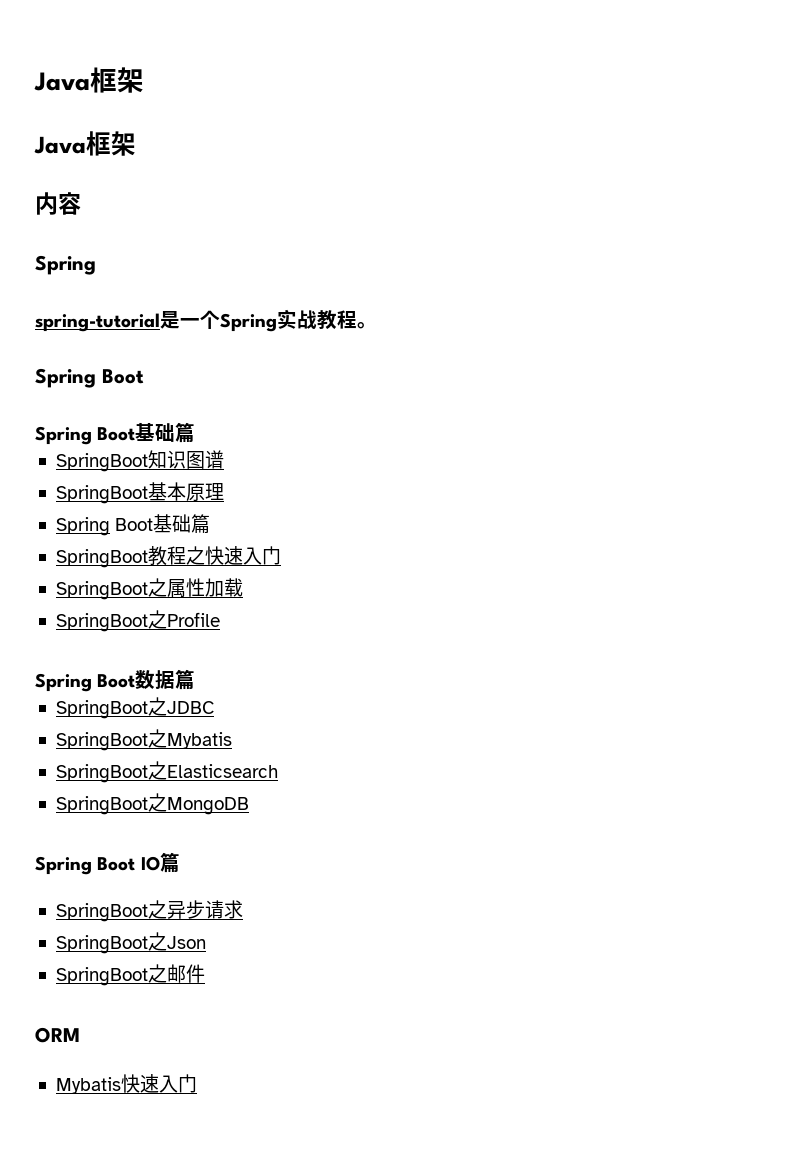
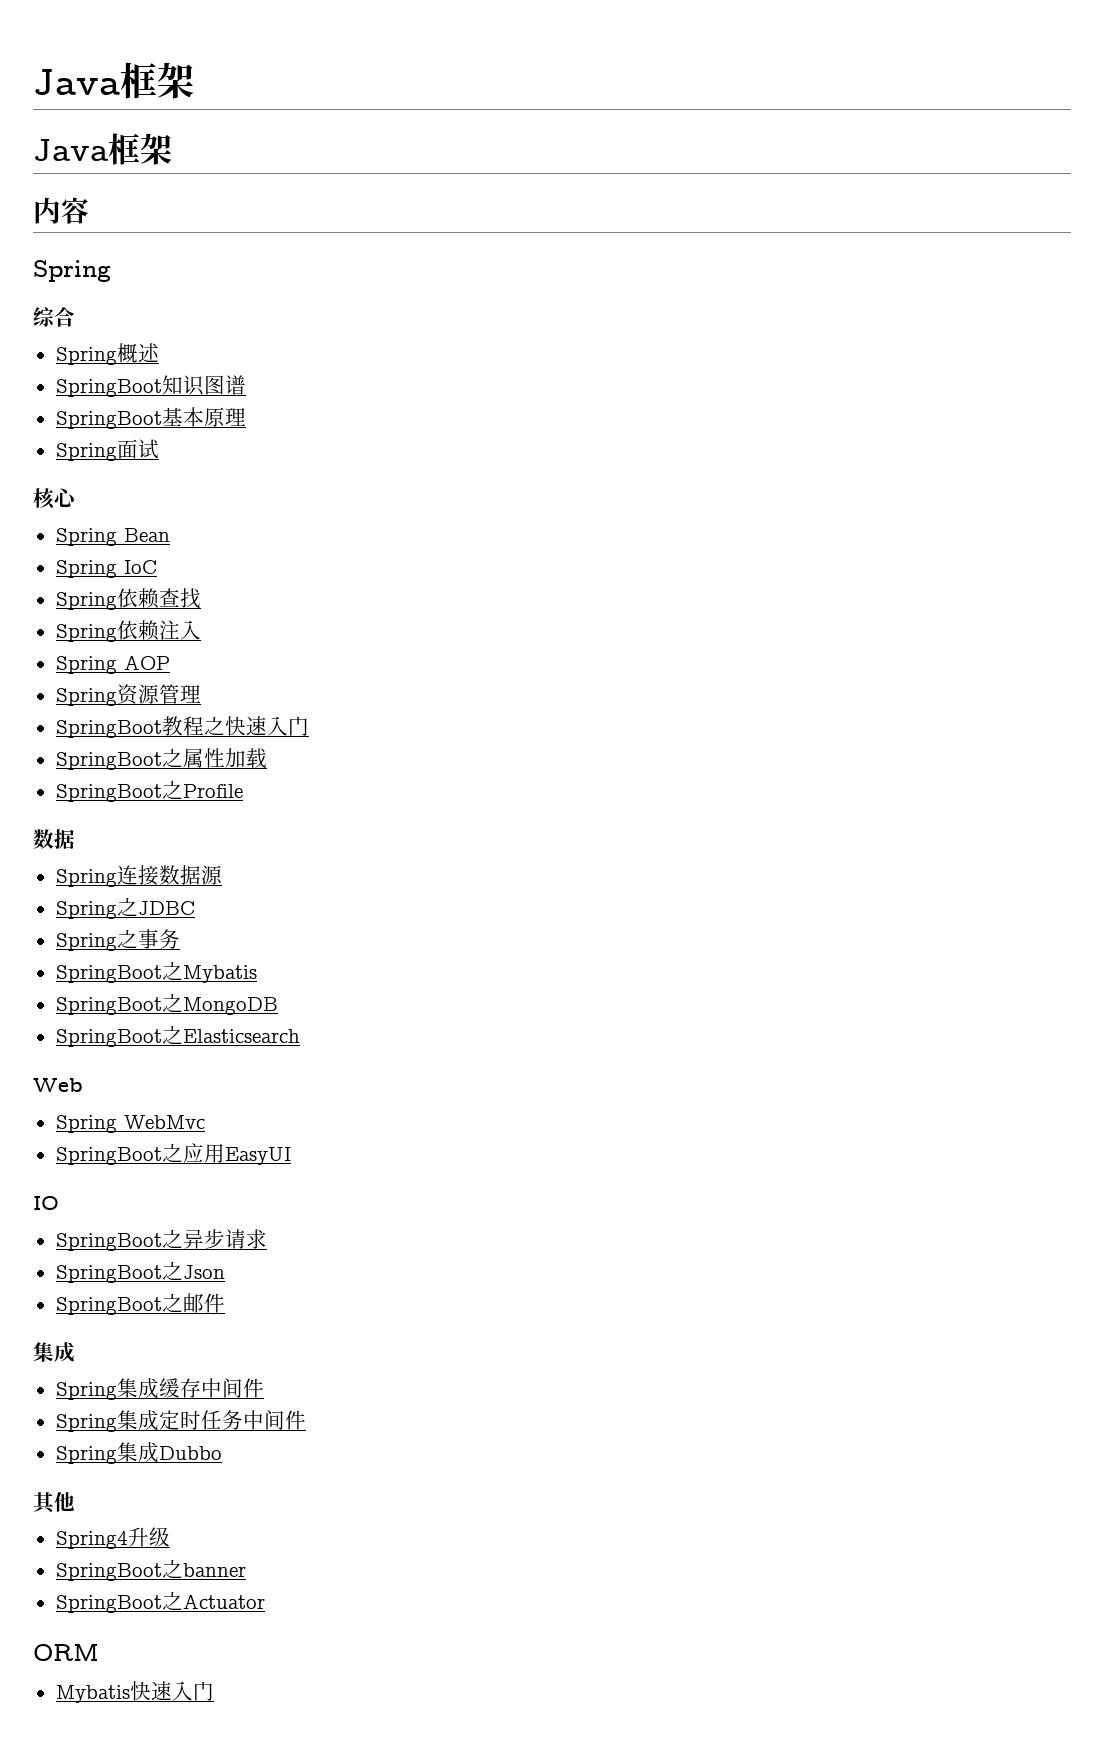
[35,309,377,332] [35,368,144,388] [35,422,196,445] spring-tutorial是一个Spring实战教程。 // Spring Boot // Spring Boot基础篇 -> [33,307,75,327] [55,343,159,365] 综合 // Spring概述
[115,514,211,534] Boot基础篇 -> [116,439,159,459] [33,488,78,509] [55,528,170,546] [55,560,157,578] [55,588,201,610] [55,620,201,642] [55,655,170,674] [55,684,201,706] 面试 // 核心 // Spring Bean // Spring IoC // Spring依赖查找 // Spring依赖注入 // Spring AOP // Spring资源管理
[35,669,196,692] [55,700,148,719] Spring Boot数据篇 // SpringBoot -> [33,829,75,849] [55,865,222,887] [55,901,117,919] 数据 // Spring连接数据源 // Spring
(214, 707) none -> [55,929,180,951] // Spring之事务
[166,764,278,778] [55,793,249,815] [35,856,136,875] Elasticsearch // SpringBoot之MongoDB // Spring Boot -> [182,997,278,1015] [55,1025,300,1047] [33,1078,83,1092] [55,1115,205,1133] [55,1143,291,1165] MongoDB // SpringBoot之Elasticsearch // Web // Spring WebMvc // SpringBoot之应用EasyUI //
[159,852,180,873] 篇 -> (59, 1203) none
(205, 973) none -> [33,1342,75,1362] [55,1378,264,1400] [55,1410,306,1432] [55,1442,222,1464] [33,1491,75,1514] [55,1527,170,1549] [55,1559,246,1581] [55,1591,265,1613] // 集成 // Spring集成缓存中间件 // Spring集成定时任务中间件 // Spring集成Dubbo // 其他 // Spring4升级 // SpringBoot之banner // SpringBoot之Actuator

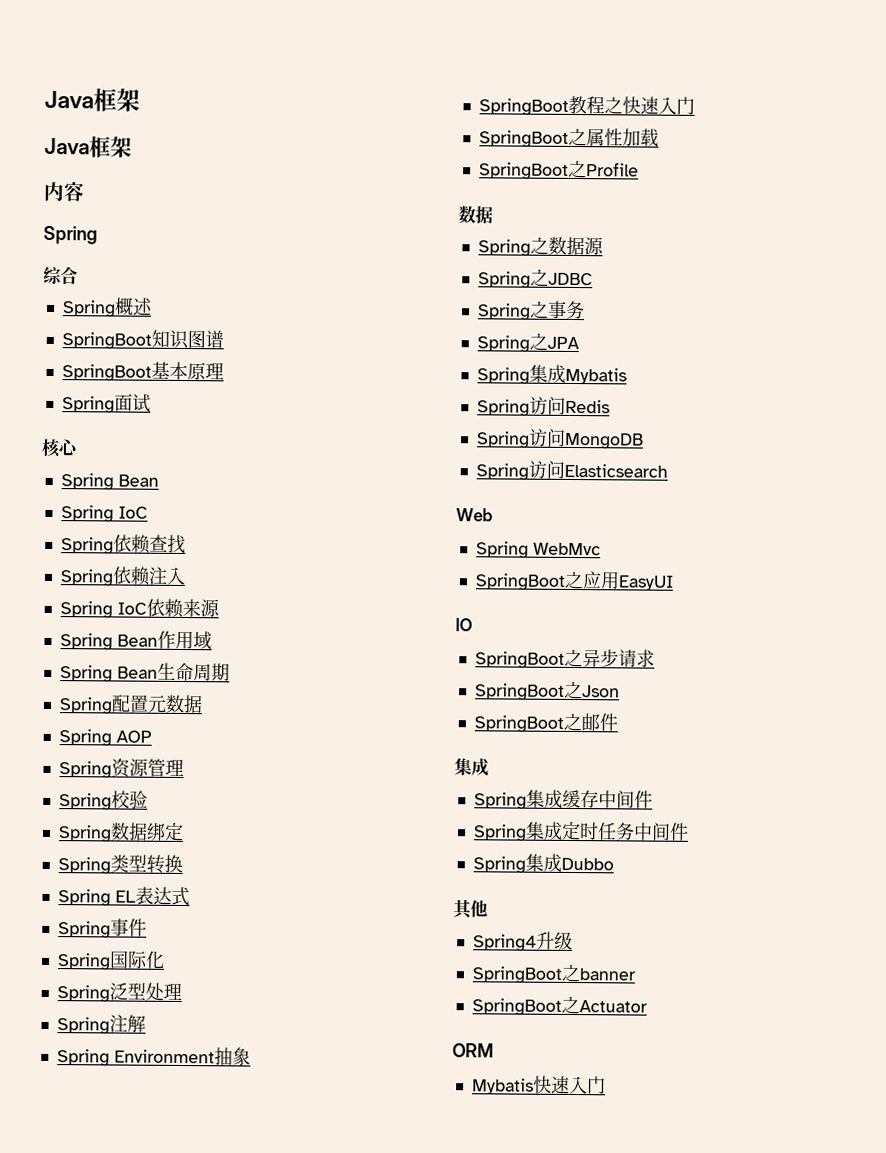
(201, 630) none -> [59,598,220,619] [59,630,212,651] [59,662,230,683] [58,694,203,715] // Spring IoC依赖来源 // Spring Bean作用域 // Spring Bean生命周期 // Spring配置元数据
(201, 694) none -> [58,790,148,811] [57,821,184,843] [57,854,183,875] [57,886,190,907] [57,918,147,939] [56,950,165,971] [56,982,182,1003] [56,1014,146,1035] [56,1047,251,1067] // Spring校验 // Spring数据绑定 // Spring类型转换 // Spring EL表达式 // Spring事件 // Spring国际化 // Spring泛型处理 // Spring注解 // Spring Environment抽象
[116,865,159,886] 连接 -> [529,236,549,255] 之
[55,961,257,983] [55,993,183,1015] SpringBoot之Mybatis // SpringBoot之 -> [476,332,580,353] [476,364,627,385] [476,396,610,417] [475,428,566,449] Spring之JPA // Spring集成Mybatis // Spring访问Redis // Spring访问
[55,1025,183,1047] SpringBoot之 -> [475,460,565,481] Spring访问

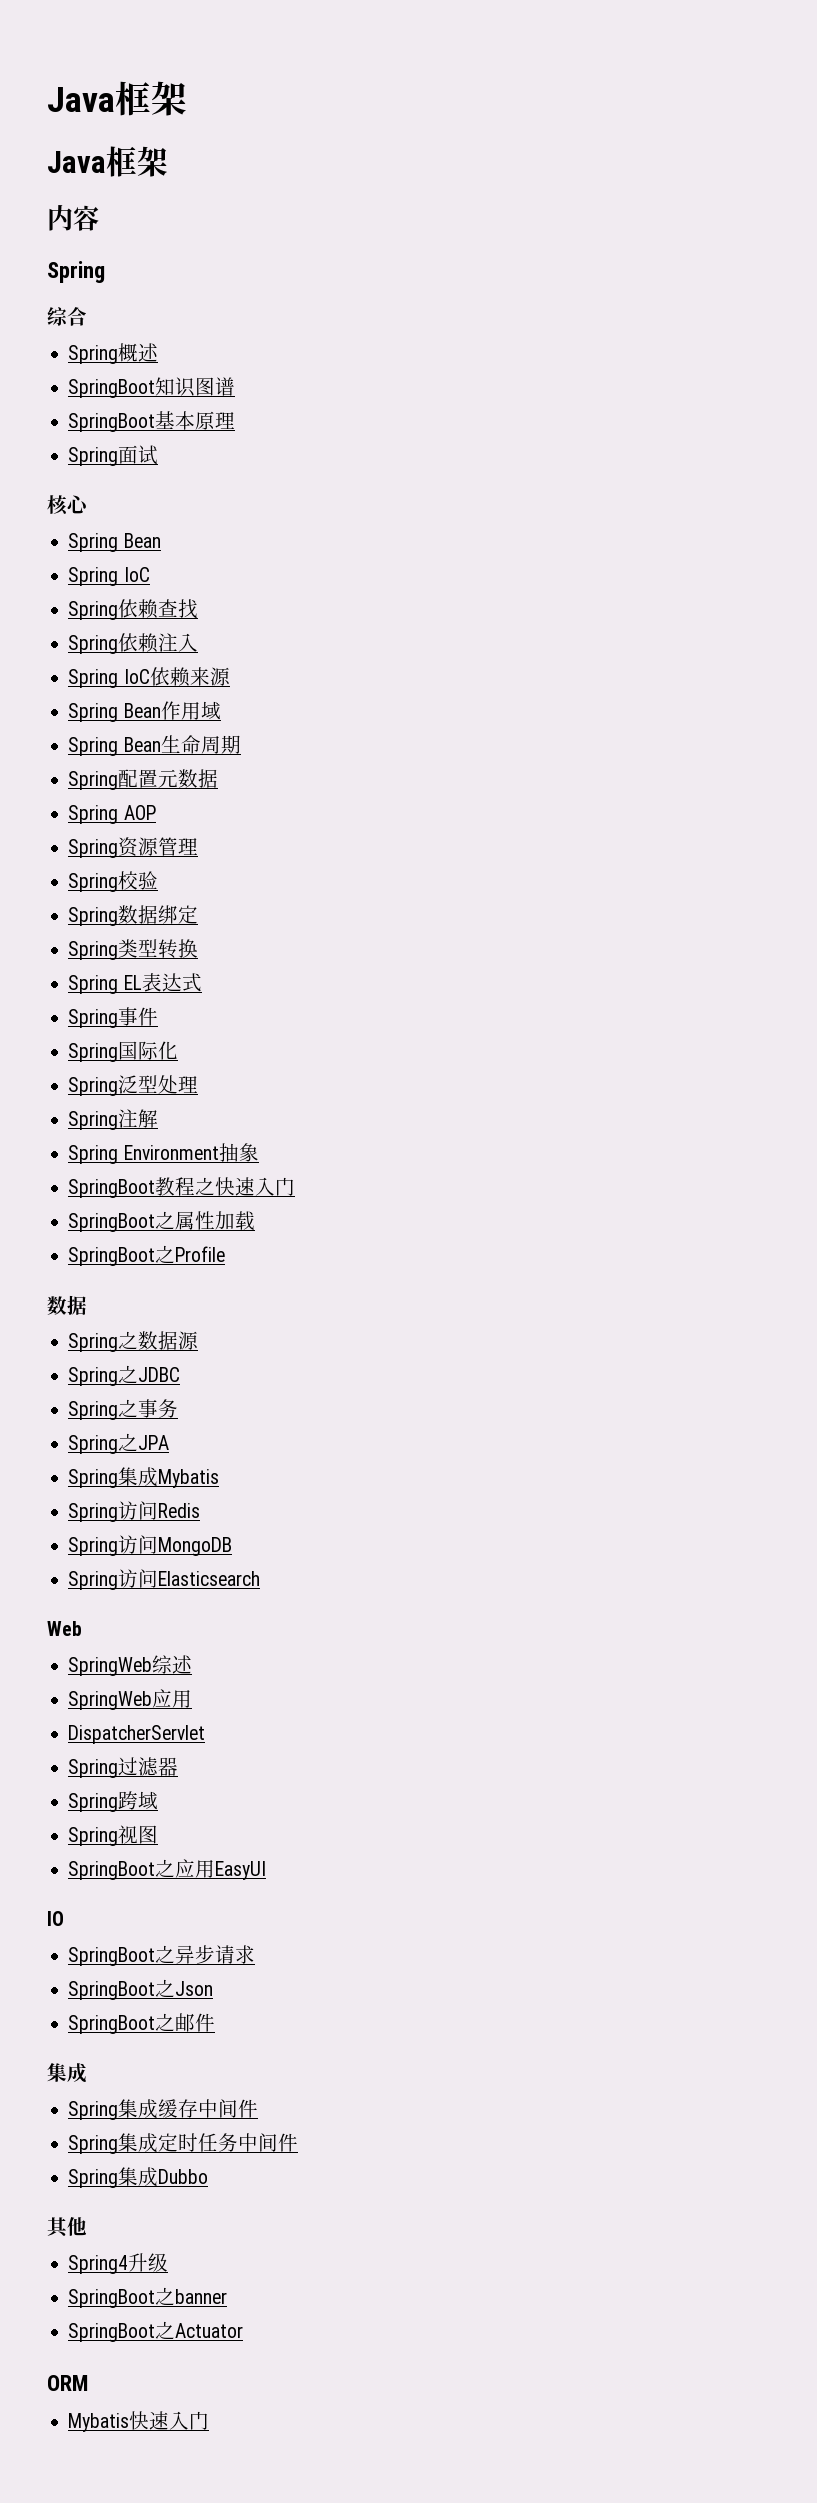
[475,541,601,559] Spring WebMvc -> [68,1655,193,1676] [68,1689,193,1710] [68,1725,206,1744] [68,1757,179,1778] [68,1791,159,1812] [68,1825,159,1846] SpringWeb综述 // SpringWeb应用 // DispatcherServlet // Spring过滤器 // Spring跨域 // Spring视图

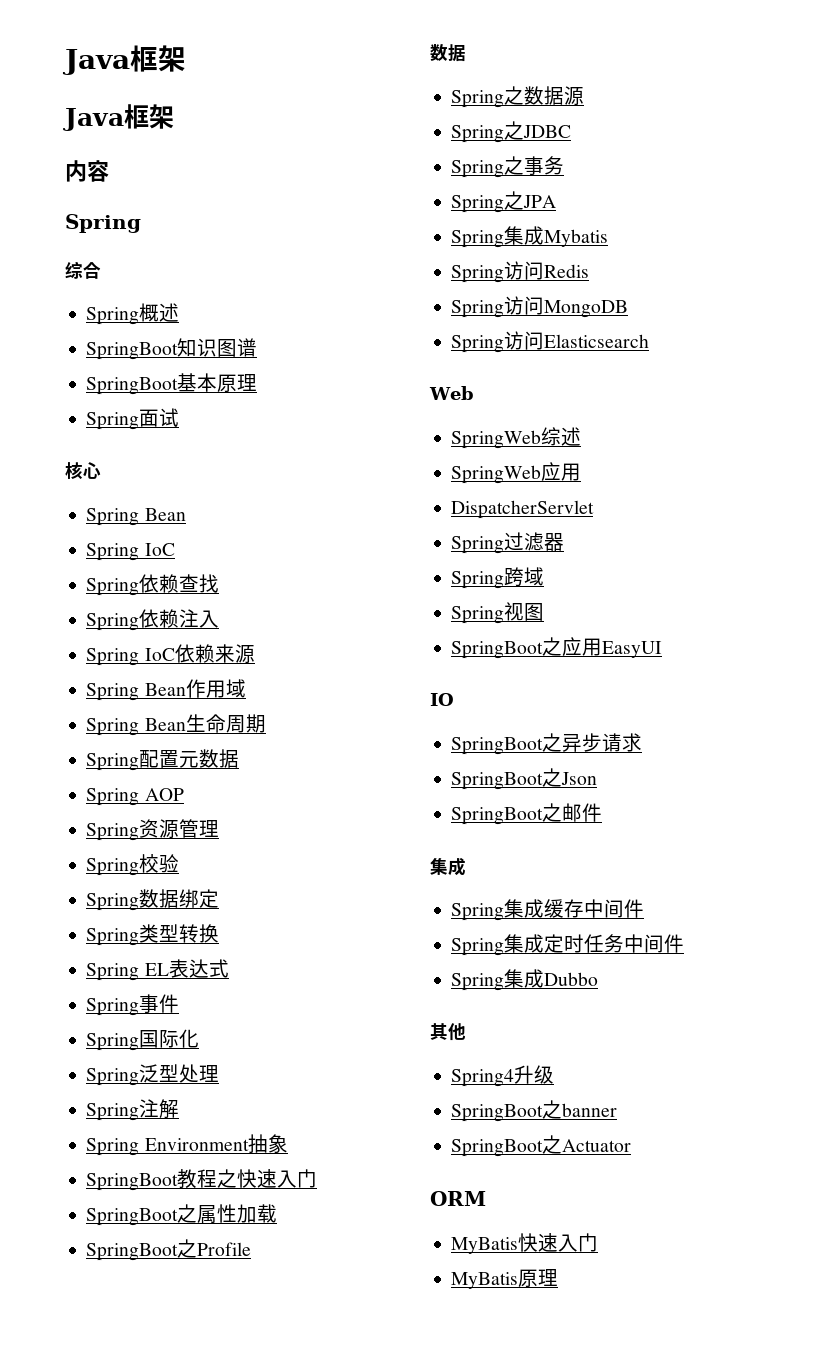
[68,2411,210,2432] Mybatis快速入门 -> [451,1233,599,1254] [451,1269,559,1289] MyBatis快速入门 // MyBatis原理

